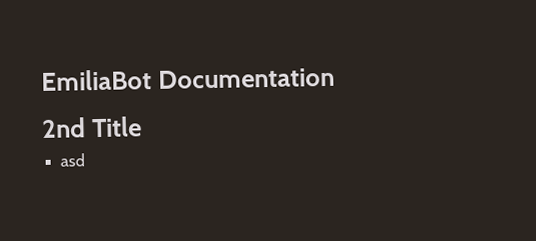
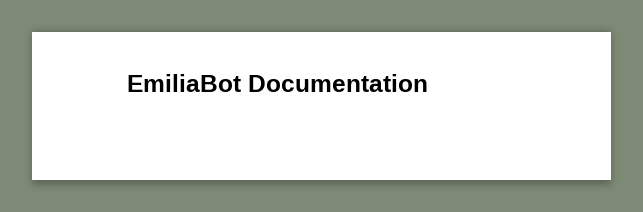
[41,116,143,138] [60,153,86,167] // 2nd Title // asd -> (428, 83) none

